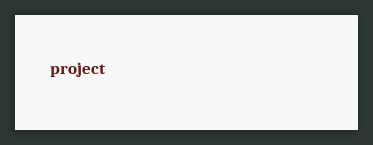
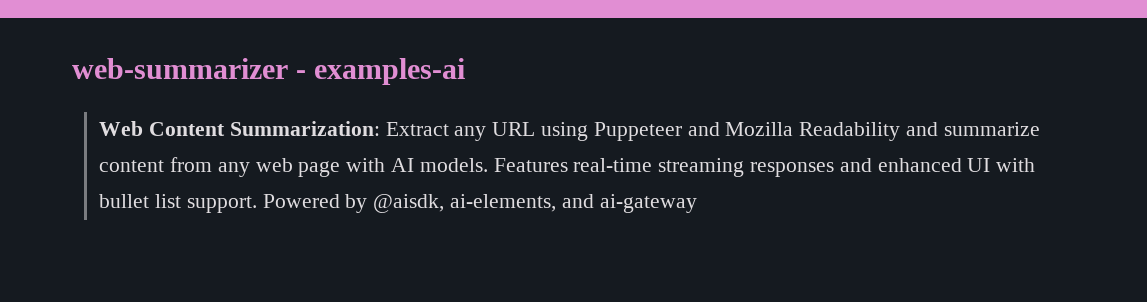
[50,62,106,77] project -> [72,58,466,85] [99,121,1040,141] [99,157,1036,177] [99,194,697,213] web-summarizer - examples-ai // Web Content Summarization: Extract any URL using Puppeteer and Mozilla Readability and summarize content from any web page with AI models. Features real-time streaming responses and enhanced UI with bullet list support. Powered by @aisdk, ai-elements, and ai-gateway

